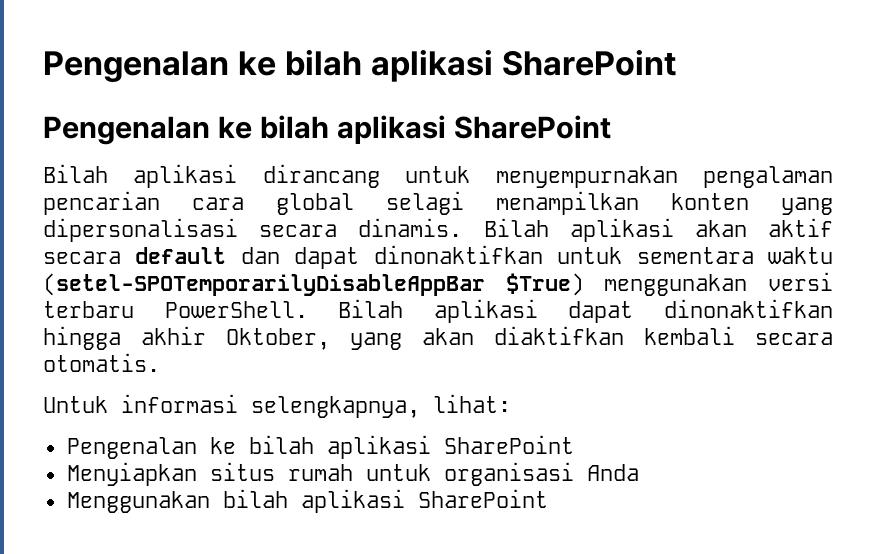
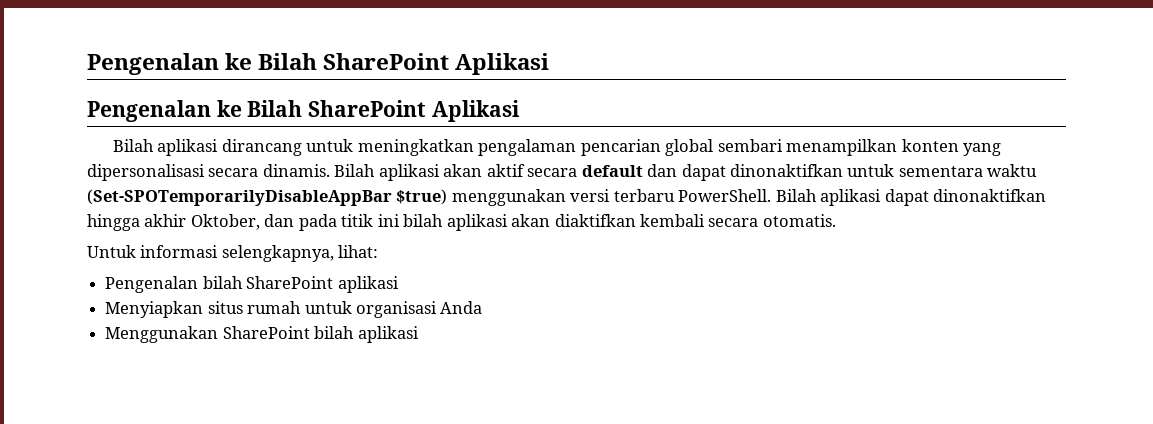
[43,49,677,83] [43,115,612,145] Pengenalan ke bilah aplikasi SharePoint // Pengenalan ke bilah aplikasi SharePoint -> [87,53,550,75] [87,100,520,122] Pengenalan ke Bilah SharePoint Aplikasi // Pengenalan ke Bilah SharePoint Aplikasi
[495,166,678,188] menyempurnakan -> [357,139,474,156] meningkatkan
[192,191,464,215] cara global selagi -> [665,139,783,156] global sembari
[43,273,584,296] (setel-SPOTemporarilyDisableAppBar $True) -> [87,189,448,206] (Set-SPOTemporarilyDisableAppBar $true)
[350,332,402,350] yang -> [264,214,508,231] dan pada titik ini bilah aplikasi
[209,435,574,459] ke bilah aplikasi SharePoint -> [202,276,399,293] bilah SharePoint aplikasi
[222,489,548,513] bilah aplikasi SharePoint -> [222,326,419,343] SharePoint bilah aplikasi

